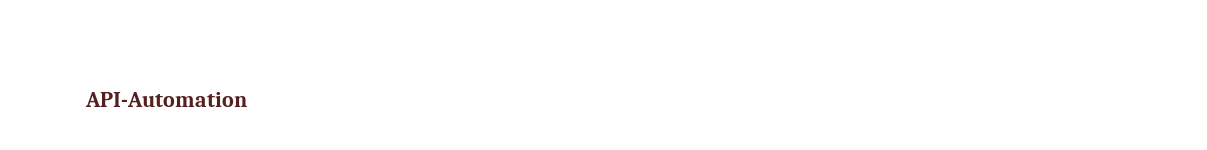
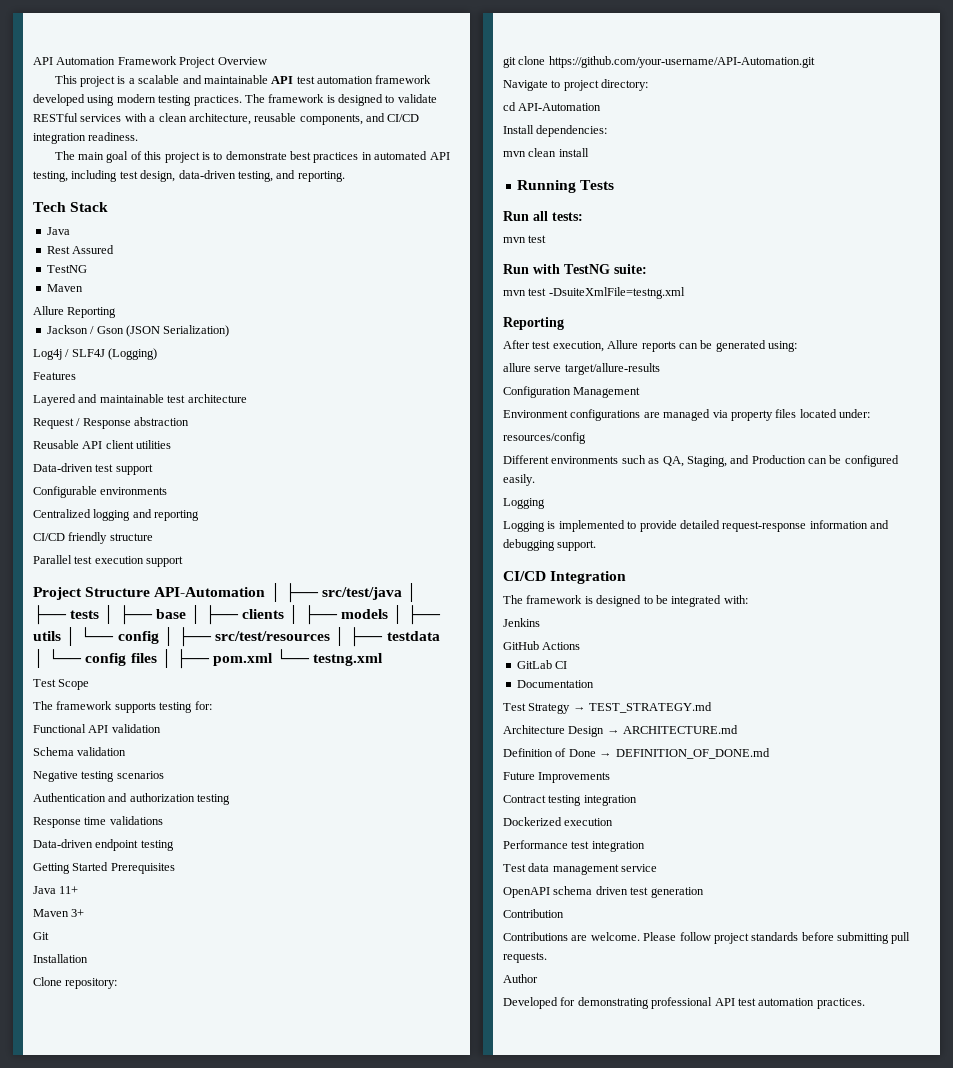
[85,92,247,107] API-Automation -> [33,56,267,68] [54,75,432,87] [33,94,437,106] [33,113,420,125] [33,132,139,144] [54,151,450,163] [33,170,345,182] [33,202,109,212] [46,227,70,235] [46,245,115,254] [46,265,87,273] [46,284,83,292] [33,306,117,318] [46,325,230,337] [33,348,158,360] [33,372,76,380] [33,394,247,406] [33,417,190,429] [33,440,172,449] [33,463,153,475] [33,486,168,498] [33,509,200,521] [33,532,153,544] [33,555,184,567] [33,583,418,603] [33,605,442,625] [33,627,440,647] [33,649,384,669] [33,679,90,690] [33,701,212,713] [33,724,161,733] [33,747,127,756] [33,771,164,782] [33,793,231,805] [33,816,163,828] [33,839,174,851] [33,862,175,874] [33,886,79,894] [33,909,85,917] [33,932,49,940] [33,954,88,963] [33,977,118,989] [503,56,815,68] [503,79,649,91] [503,102,602,111] [503,125,608,137] [503,148,589,157] [516,180,614,193] [503,211,583,221] [503,235,547,243] [503,264,647,274] [503,287,685,299] [503,317,564,330] [503,340,797,352] [503,363,660,375] [503,386,641,398] [503,409,870,421] [503,432,586,444] [503,455,899,467] [503,474,535,486] [503,498,545,509] [503,520,889,532] [503,539,597,551] [503,571,627,584] [503,595,748,607] [503,618,540,627] [503,641,581,650] [516,660,568,669] [516,680,594,688] [503,702,713,714] [503,725,739,737] [503,748,770,759] [503,772,611,783] [503,795,637,806] [503,817,614,826] [503,840,645,852] [503,863,658,875] [503,886,704,898] [503,909,564,918] [503,932,911,944] [503,952,547,963] [503,974,538,983] [503,997,865,1009] API Automation Framework Project Overview // This project is a scalable and maintainable API test automation framework developed using modern testing practices. The framework is designed to validate RESTful services with a clean architecture, reusable components, and CI/CD integration readiness. // The main goal of this project is to demonstrate best practices in automated API testing, including test design, data-driven testing, and reporting. // Tech Stack // Java // Rest Assured // TestNG // Maven // Allure Reporting // Jackson / Gson (JSON Serialization) // Log4j / SLF4J (Logging) // Features // Layered and maintainable test architecture // Request / Response abstraction // Reusable API client utilities // Data-driven test support // Configurable environments // Centralized logging and reporting // CI/CD friendly structure // Parallel test execution support // Project Structure API-Automation │ ├── src/test/java │ ├── tests │ ├── base │ ├── clients │ ├── models │ ├── utils │ └── config │ ├── src/test/resources │ ├── testdata │ └── config files │ ├── pom.xml └── testng.xml // Test Scope // The framework supports testing for: // Functional API validation // Schema validation // Negative testing scenarios // Authentication and authorization testing // Response time validations // Data-driven endpoint testing // Getting Started Prerequisites // Java 11+ // Maven 3+ // Git // Installation // Clone repository: // git clone https://github.com/your-username/API-Automation.git // Navigate to project directory: // cd API-Automation // Install dependencies: // mvn clean install // Running Tests // Run all tests: // mvn test // Run with TestNG suite: // mvn test -DsuiteXmlFile=testng.xml // Reporting // After test execution, Allure reports can be generated using: // allure serve target/allure-results // Configuration Management // Environment configurations are managed via property files located under: // resources/config // Different environments such as QA, Staging, and Production can be configured easily. // Logging // Logging is implemented to provide detailed request-response information and debugging support. // CI/CD Integration // The framework is designed to be integrated with: // Jenkins // GitHub Actions // GitLab CI // Documentation // Test Strategy → TEST_STRATEGY.md // Architecture Design → ARCHITECTURE.md // Definition of Done → DEFINITION_OF_DONE.md // Future Improvements // Contract testing integration // Dockerized execution // Performance test integration // Test data management service // OpenAPI schema driven test generation // Contribution // Contributions are welcome. Please follow project standards before submitting pull requests. // Author // Developed for demonstrating professional API test automation practices.

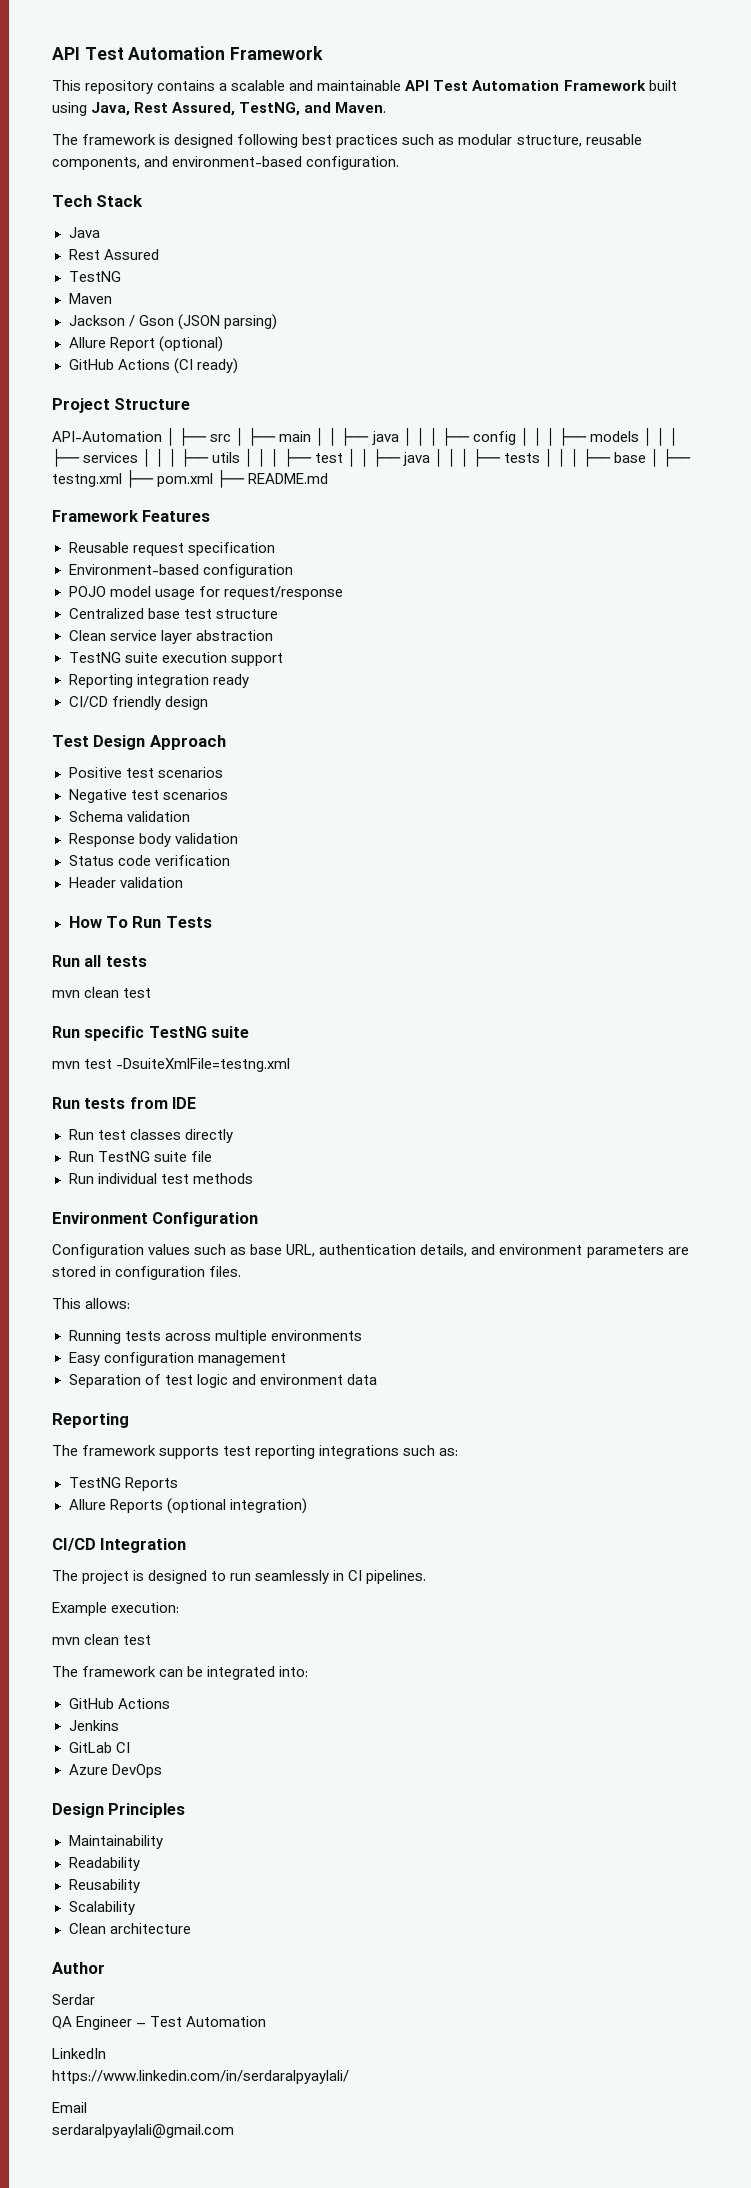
[33,56,267,68] [54,75,126,87] API Automation Framework Project Overview // This project is -> [52,46,324,60] [52,80,216,94] API Test Automation Framework // This repository contains
[296,75,432,84] [33,94,437,106] [33,113,420,125] [33,132,139,144] [54,151,450,163] [33,170,345,182] test automation framework developed using modern testing practices. The framework is designed to validate RESTful services with a clean architecture, reusable components, and CI/CD integration readiness. // The main goal of this project is to demonstrate best practices in automated API testing, including test design, data-driven testing, and reporting. -> [433,80,677,91] [52,102,387,116] [52,134,642,148] [52,156,400,170] Test Automation Framework built using Java, Rest Assured, TestNG, and Maven. // The framework is designed following best practices such as modular structure, reusable components, and environment-based configuration.
[33,306,117,318] // Allure Reporting -> (112, 298) none
[163,325,230,337] [33,348,158,360] [33,372,76,380] [33,394,247,406] [33,417,190,429] [33,440,172,449] [33,463,153,475] [33,486,168,498] [33,509,200,521] [33,532,153,544] [33,555,184,567] Serialization) // Log4j / SLF4J (Logging) // Features // Layered and maintainable test architecture // Request / Response abstraction // Reusable API client utilities // Data-driven test support // Configurable environments // Centralized logging and reporting // CI/CD friendly structure // Parallel test execution support -> [223,314,277,330] [68,336,223,352] [68,358,238,374] parsing) // Allure Report (optional) // GitHub Actions (CI ready)
(151, 592) none -> (191, 404) //
[321,587,402,600] src/test/java -> [210,427,679,446] [52,448,456,467] src │ ├── main │ │ ├── java │ │ │ ├── config │ │ │ ├── models │ │ │ ├── services │ │ │ ├── utils │ │ │ ├── test │ │ ├── java │ │
(115, 614) none -> [557,448,580,467] │ │
[242,605,442,625] [33,627,440,647] [33,649,384,669] [33,679,90,690] [33,701,212,713] [33,724,161,733] [33,747,127,756] [33,771,164,782] [33,793,231,805] [33,816,163,828] [33,839,174,851] [33,862,175,874] [33,886,79,894] [33,909,85,917] [33,932,49,940] [33,954,88,963] [33,977,118,989] [503,56,815,68] [503,79,649,91] [503,102,602,111] [503,125,608,137] [503,148,589,157] [516,180,576,193] clients │ ├── models │ ├── utils │ └── config │ ├── src/test/resources │ ├── testdata │ └── config files │ ├── pom.xml └── testng.xml // Test Scope // The framework supports testing for: // Functional API validation // Schema validation // Negative testing scenarios // Authentication and authorization testing // Response time validations // Data-driven endpoint testing // Getting Started Prerequisites // Java 11+ // Maven 3+ // Git // Installation // Clone repository: // git clone https://github.com/your-username/API-Automation.git // Navigate to project directory: // cd API-Automation // Install dependencies: // mvn clean install // Running -> [52,469,329,488] [52,510,211,522] [68,542,275,556] [68,564,293,578] [68,586,343,600] [68,608,278,619] [68,630,273,644] [68,652,283,666] [68,674,249,688] [68,696,208,710] [52,735,226,750] [68,767,223,778] [68,789,228,803] [68,811,190,822] [68,833,238,847] [68,855,230,866] [68,877,183,888] [68,916,162,928] testng.xml ├── pom.xml ├── README.md // Framework Features // Reusable request specification // Environment-based configuration // POJO model usage for request/response // Centralized base test structure // Clean service layer abstraction // TestNG suite execution support // Reporting integration ready // CI/CD friendly design // Test Design Approach // Positive test scenarios // Negative test scenarios // Schema validation // Response body validation // Status code verification // Header validation // How To Run
[552,212,583,221] [503,237,526,243] tests: // mvn -> [105,956,147,967] [52,987,120,998] tests // mvn clean
[533,264,647,274] with TestNG suite: -> [84,1026,249,1041] specific TestNG suite
[503,317,564,330] [503,340,797,352] [503,363,660,375] [503,386,641,398] [503,409,870,421] [503,432,586,444] [503,455,899,467] [503,474,535,486] [503,498,545,509] [503,520,889,532] [503,539,597,551] Reporting // After test execution, Allure reports can be generated using: // allure serve target/allure-results // Configuration Management // Environment configurations are managed via property files located under: // resources/config // Different environments such as QA, Staging, and Production can be configured easily. // Logging // Logging is implemented to provide detailed request-response information and debugging support. -> [52,1097,196,1109] [68,1129,233,1143] [68,1151,212,1162] [68,1173,253,1184] [52,1212,259,1227] [52,1244,689,1258] [52,1266,242,1280] [52,1298,131,1309] [68,1330,362,1344] [68,1352,286,1366] [68,1374,377,1388] [52,1413,129,1428] [52,1445,459,1459] [68,1477,178,1491] [68,1498,307,1514] Run tests from IDE // Run test classes directly // Run TestNG suite file // Run individual test methods // Environment Configuration // Configuration values such as base URL, authentication details, and environment parameters are stored in configuration files. // This allows: // Running tests across multiple environments // Easy configuration management // Separation of test logic and environment data // Reporting // The framework supports test reporting integrations such as: // TestNG Reports // Allure Reports (optional integration)
[526,595,748,607] [503,618,540,627] [503,641,581,650] framework is designed to be integrated with: // Jenkins // GitHub Actions -> [82,1570,427,1584] [52,1602,180,1616] [52,1634,152,1645] [52,1666,309,1680] [68,1698,170,1709] [68,1720,119,1731] project is designed to run seamlessly in CI pipelines. // Example execution: // mvn clean test // The framework can be integrated into: // GitHub Actions // Jenkins
[516,680,594,688] [503,702,713,714] [503,725,739,737] [503,748,770,759] [503,772,611,783] [503,795,637,806] [503,817,614,826] [503,840,645,852] [503,863,658,875] [503,886,704,898] [503,909,564,918] [503,932,911,944] [503,952,547,963] [503,974,538,983] [503,997,865,1009] Documentation // Test Strategy → TEST_STRATEGY.md // Architecture Design → ARCHITECTURE.md // Definition of Done → DEFINITION_OF_DONE.md // Future Improvements // Contract testing integration // Dockerized execution // Performance test integration // Test data management service // OpenAPI schema driven test generation // Contribution // Contributions are welcome. Please follow project standards before submitting pull requests. // Author // Developed for demonstrating professional API test automation practices. -> [68,1764,162,1778] [52,1803,186,1818] [68,1835,163,1849] [68,1857,140,1871] [68,1879,140,1893] [68,1901,135,1915] [68,1923,191,1934] [52,1962,105,1974] [52,1994,95,2005] [52,2016,267,2030] [52,2048,106,2059] [52,2070,349,2084] [52,2102,87,2113] [52,2124,234,2138] Azure DevOps // Design Principles // Maintainability // Readability // Reusability // Scalability // Clean architecture // Author // Serdar // QA Engineer – Test Automation // LinkedIn // https://www.linkedin.com/in/serdaralpyaylali/ // Email // serdaralpyaylali@gmail.com

